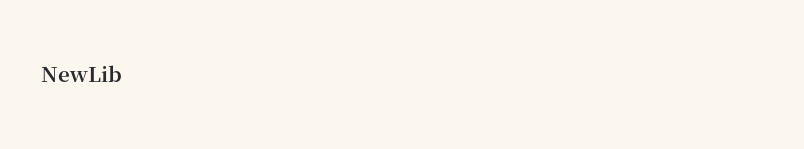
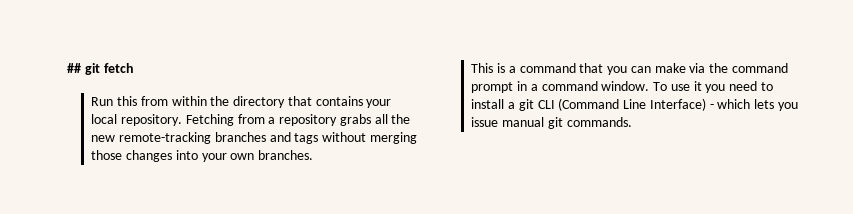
[41,65,122,82] NewLib -> [67,63,134,75] [91,96,392,108] [91,114,411,126] [91,132,417,144] [91,150,314,162] [471,63,789,75] [471,81,774,93] [471,98,799,111] [471,117,632,129] ## git fetch // Run this from within the directory that contains your local repository. Fetching from a repository grabs all the new remote-tracking branches and tags without merging those changes into your own branches. // This is a command that you can make via the command prompt in a command window. To use it you need to install a git CLI (Command Line Interface) - which lets you issue manual git commands.

